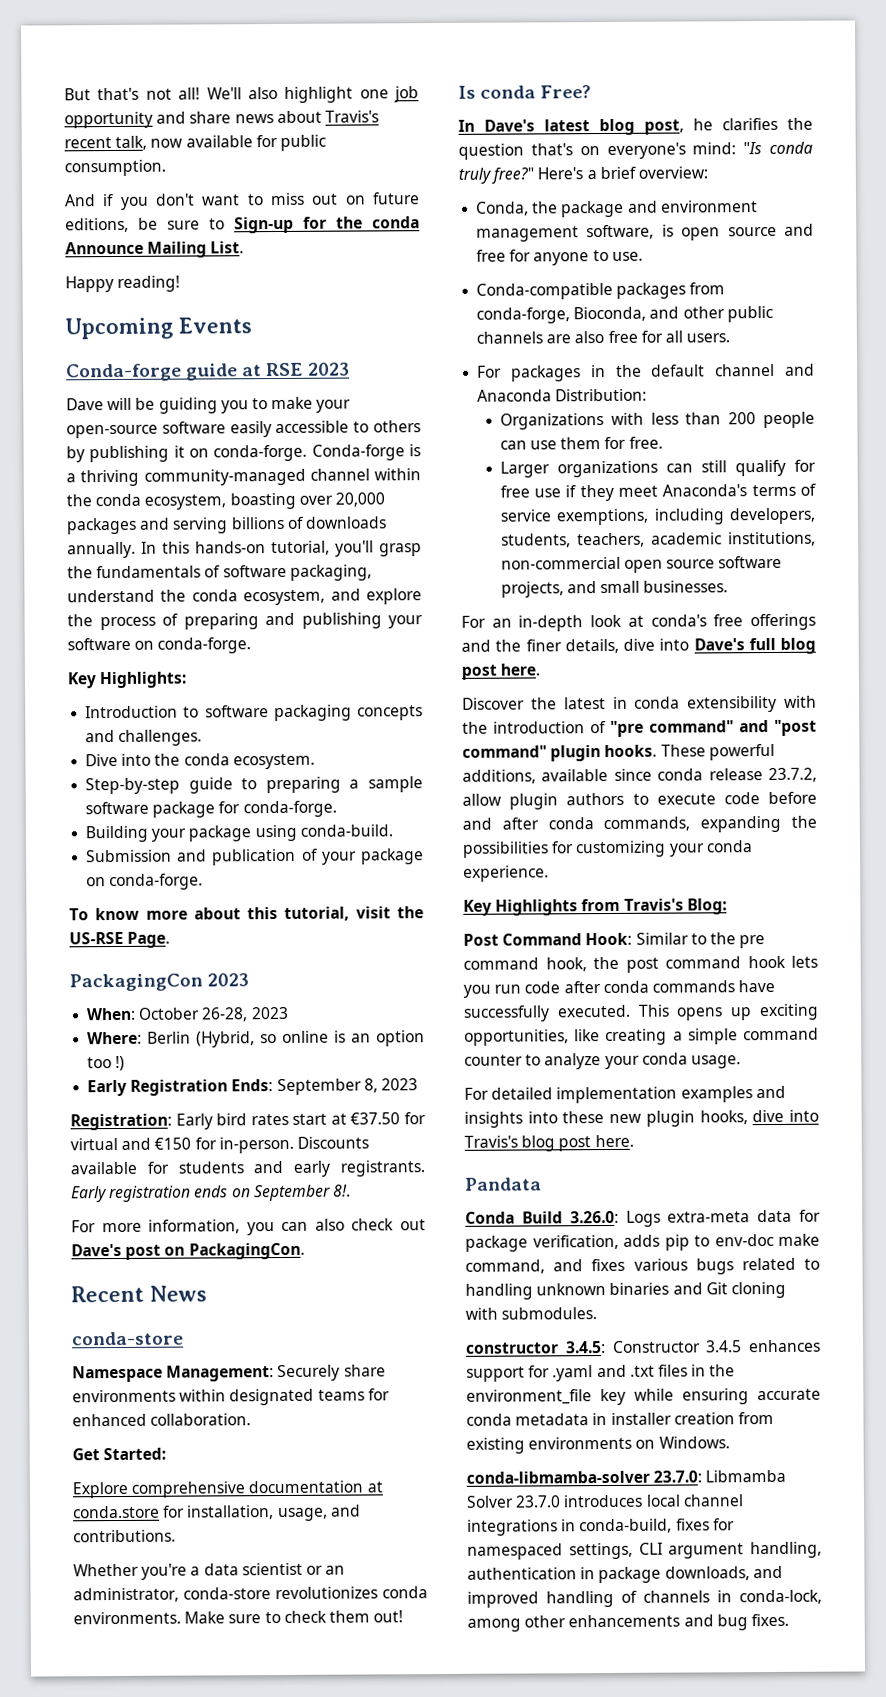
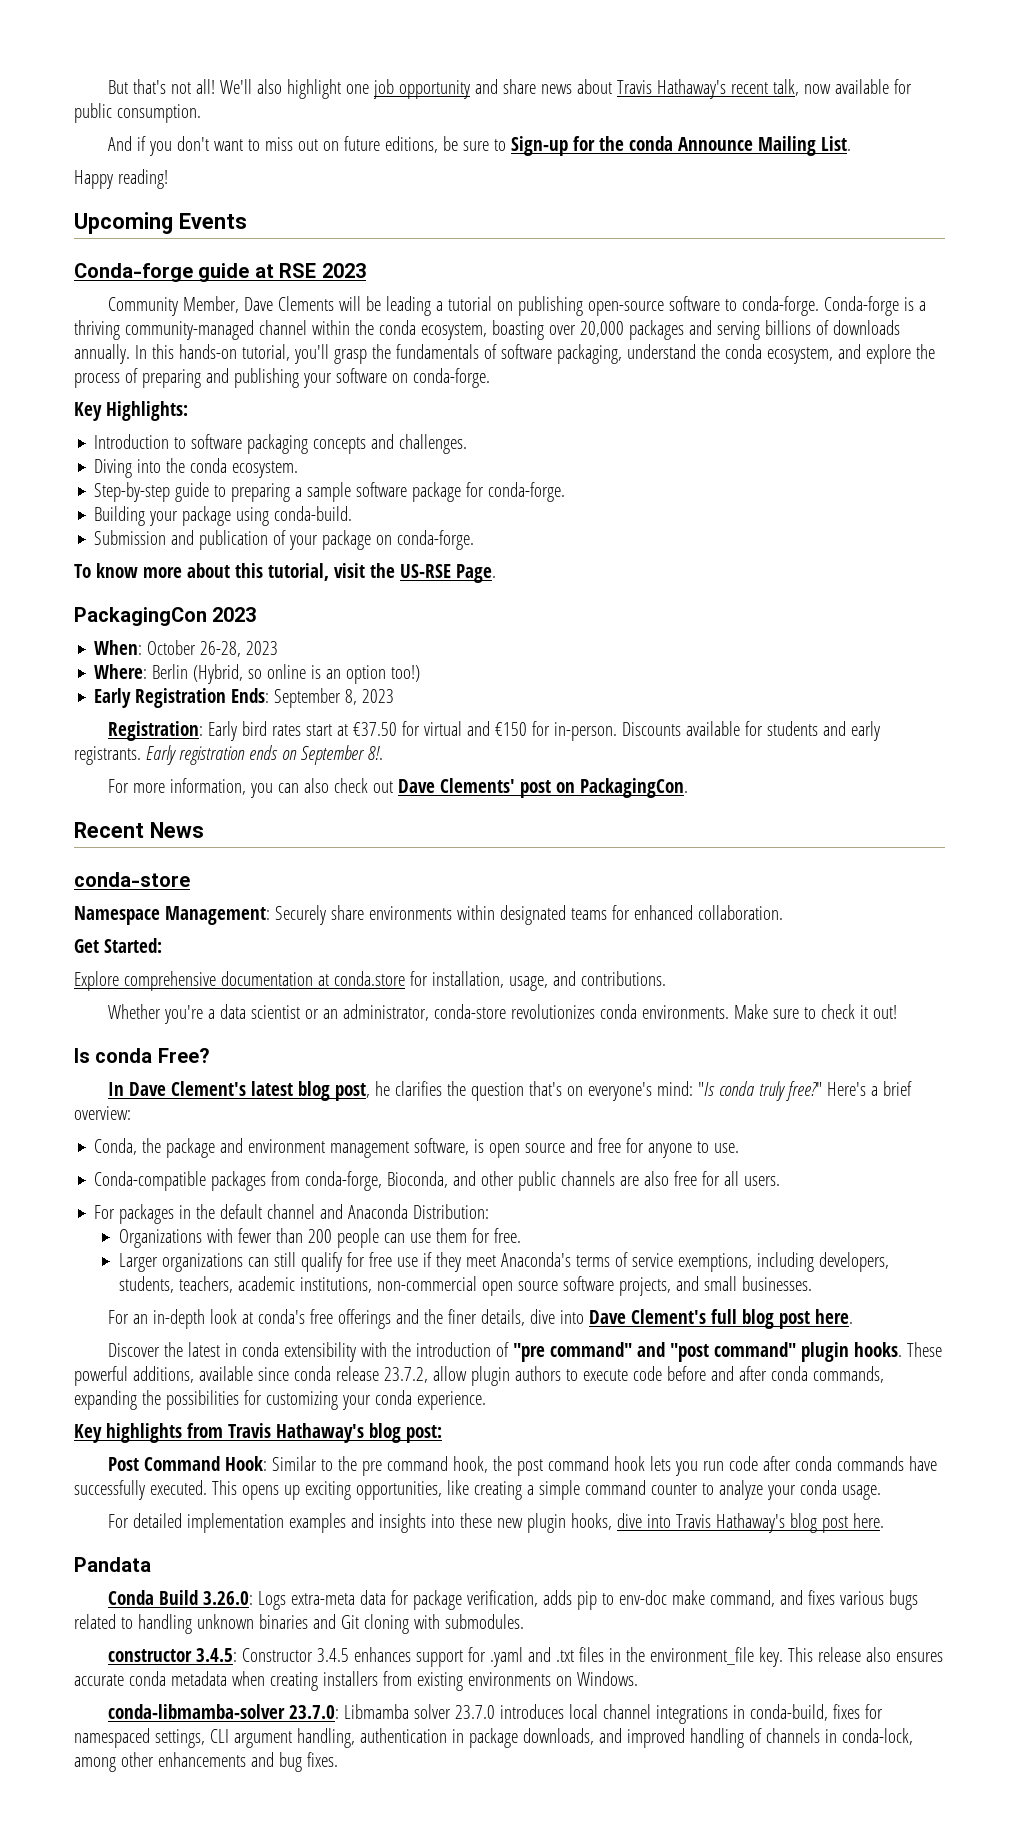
[324,110,379,123] Travis's -> [616,79,726,99] Travis Hathaway's
[66,396,352,414] [66,420,422,439] [66,445,209,463] Dave will be guiding you to make your open-source software easily accessible to others by publishing it on -> [107,296,737,316] Community Member, Dave Clements will be leading a tutorial on publishing open-source software to
[85,753,119,767] Dive -> [94,459,133,478] Diving
[87,1055,126,1072] too !) -> [391,665,421,682] too!)
[71,1243,122,1257] Dave's -> [397,778,515,793] Dave Clements'
[328,1610,370,1623] them -> [859,1005,868,1019] it
[484,119,535,132] Dave's -> [128,1081,246,1096] Dave Clement's
[650,412,679,425] less -> [237,1228,272,1243] fewer
[693,638,745,651] Dave's -> [588,1309,706,1324] Dave Clement's
[495,898,727,916] Highlights from Travis's Blog: -> [105,1423,442,1443] highlights from Travis Hathaway's blog post:
[464,1135,518,1148] Travis's -> [675,1513,785,1533] Travis Hathaway's
[600,1388,821,1406] [466,1412,735,1426] key while ensuring accurate conda metadata in installer creation -> [758,1647,943,1667] [74,1671,378,1691] key. This release also ensures accurate conda metadata when creating installers
[466,1495,514,1508] Solver -> [413,1704,451,1719] solver

